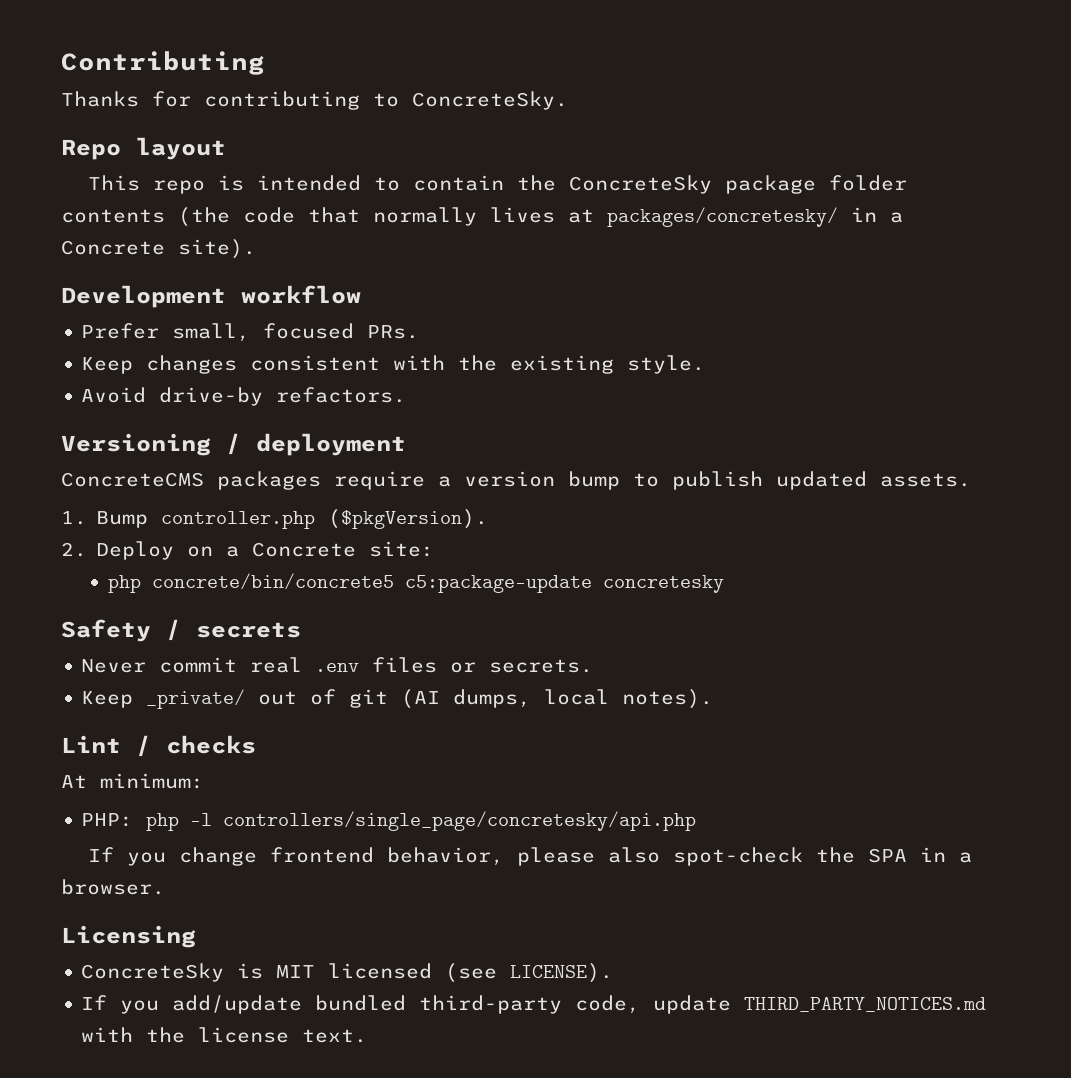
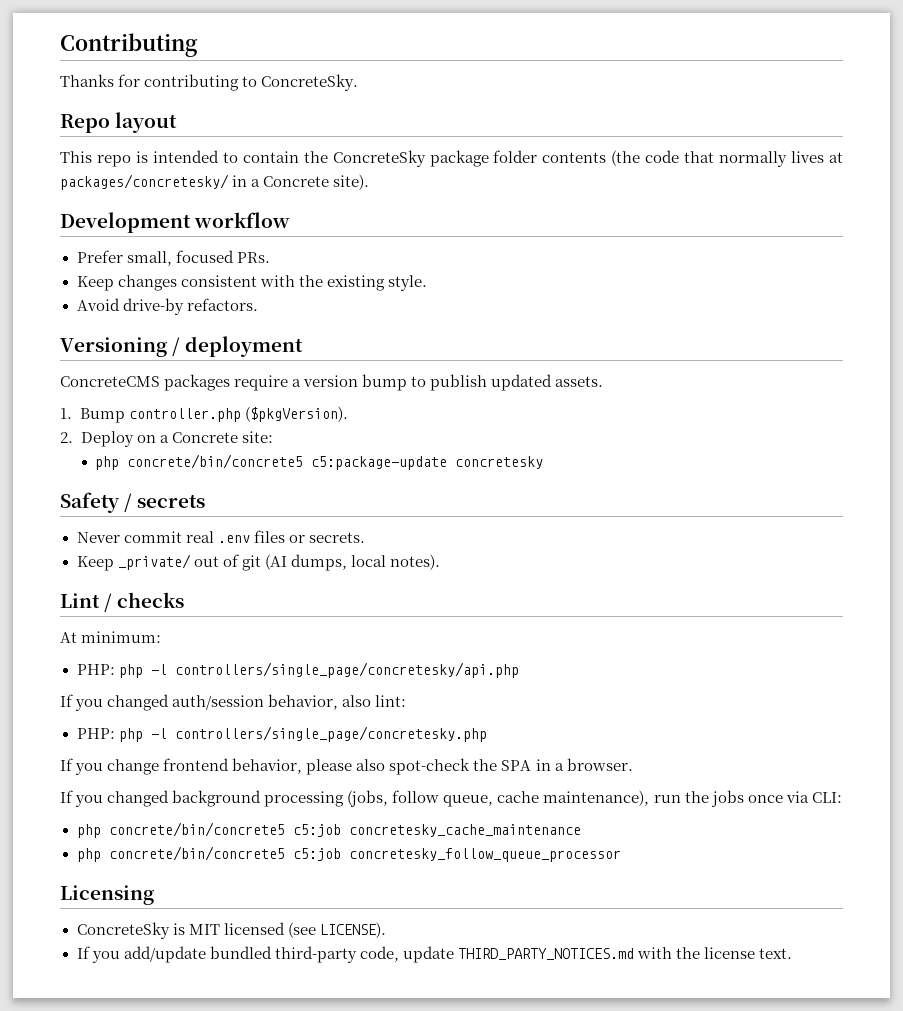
(697, 821) none -> [60,694,407,711] [76,726,487,742] // If you changed auth/session behavior, also lint: // PHP: php -l controllers/single_page/concretesky.php
(165, 887) none -> [60,790,842,807] [76,822,581,838] [76,846,621,862] // If you changed background processing (jobs, follow queue, cache maintenance), run the jobs once via CLI: // php concrete/bin/concrete5 c5:job concretesky_cache_maintenance // php concrete/bin/concrete5 c5:job concretesky_follow_queue_processor

